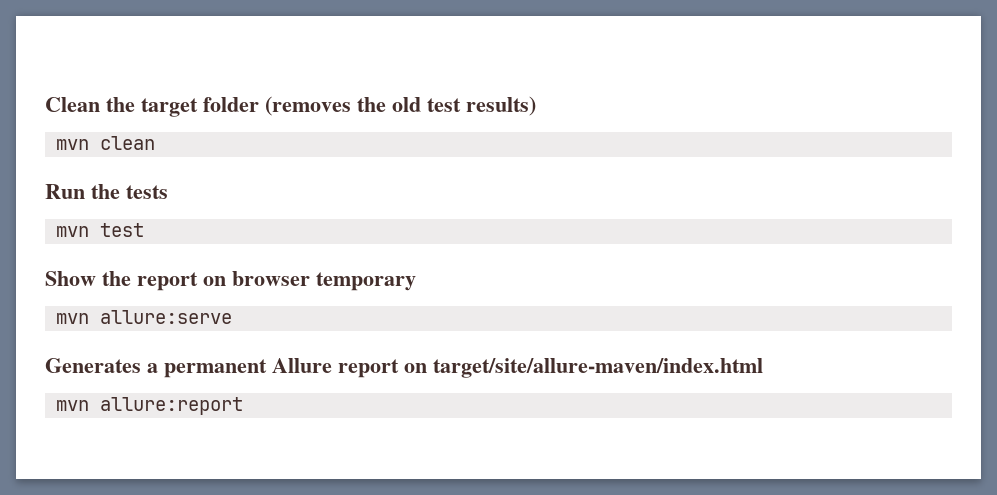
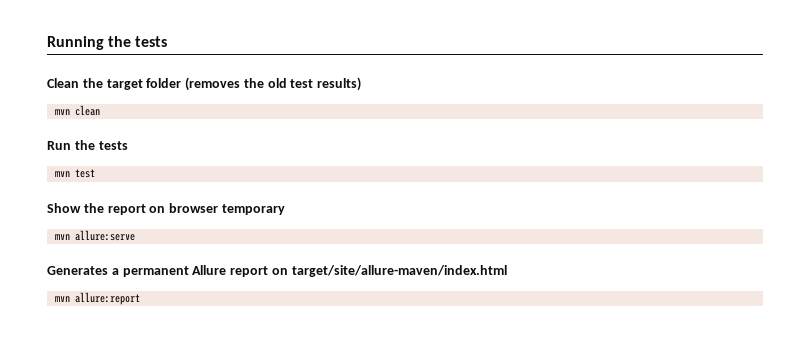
(45, 104) none -> [47,36,168,50] Running the tests //

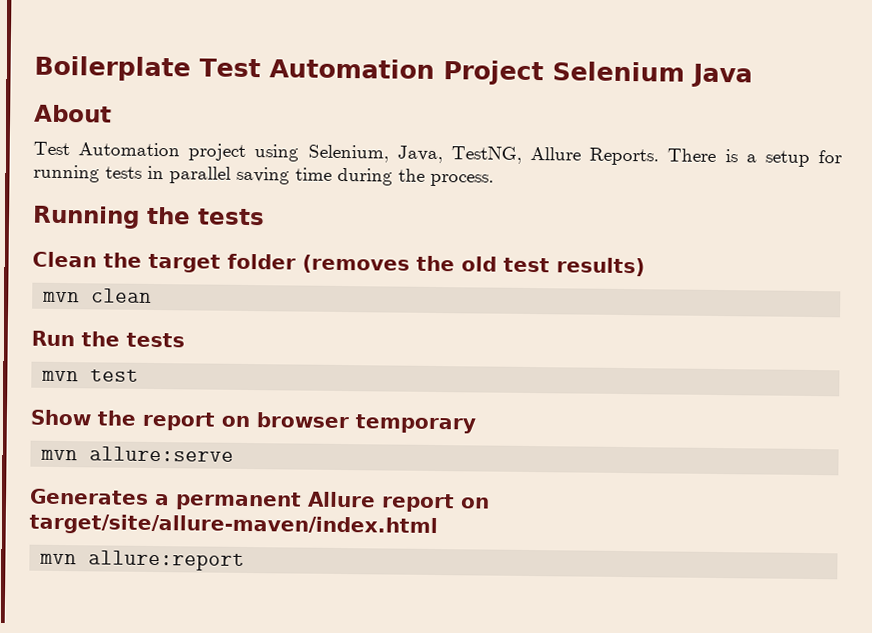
(47, 43) none -> [34,55,753,88] [34,104,112,123] [33,141,843,167] [33,164,494,187] Boilerplate Test Automation Project Selenium Java // About // Test Automation project using Selenium, Java, TestNG, Allure Reports. There is a setup for running tests in parallel saving time during the process. //

